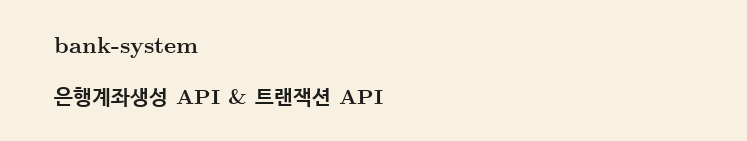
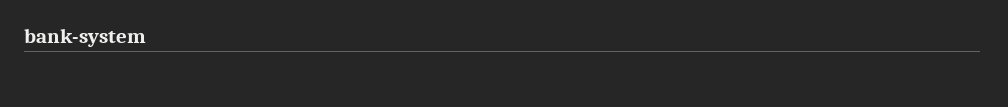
[54,87,383,108] // 은행계좌생성 API & 트랜잭션 API -> (146, 37) none

